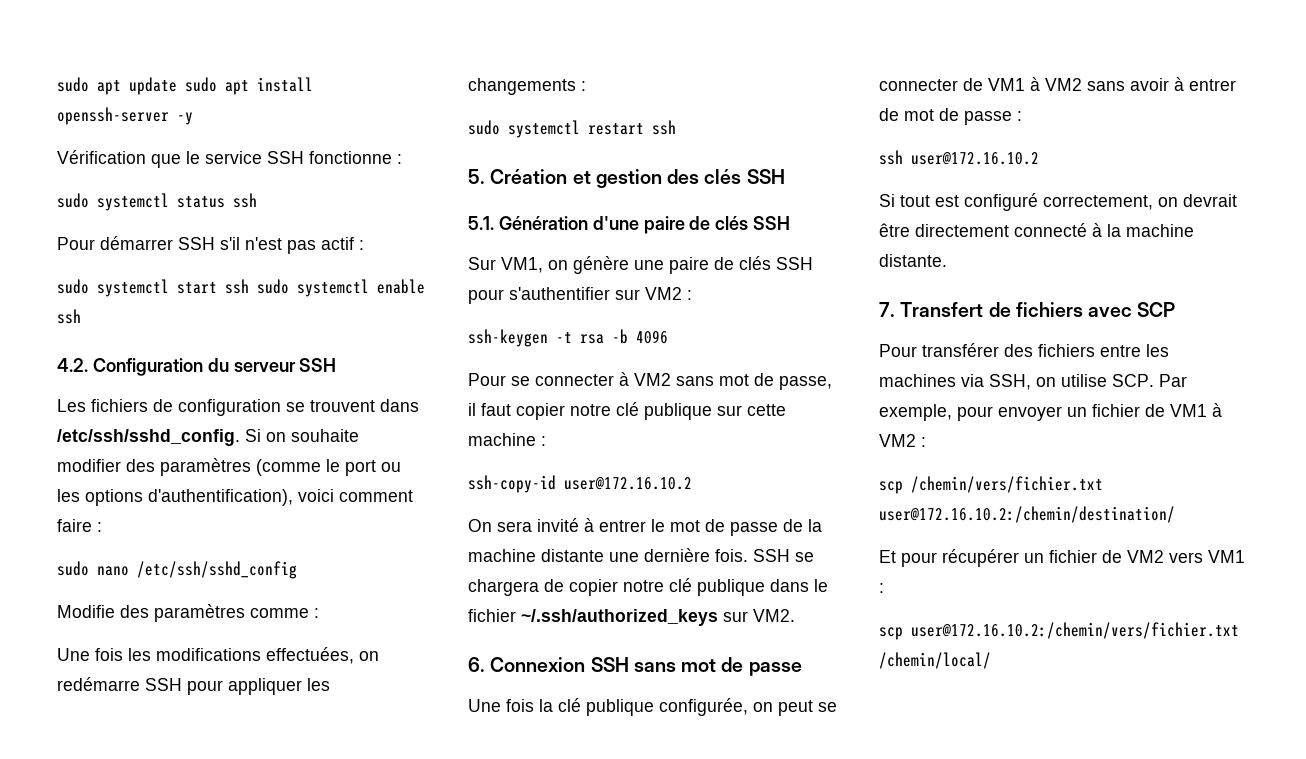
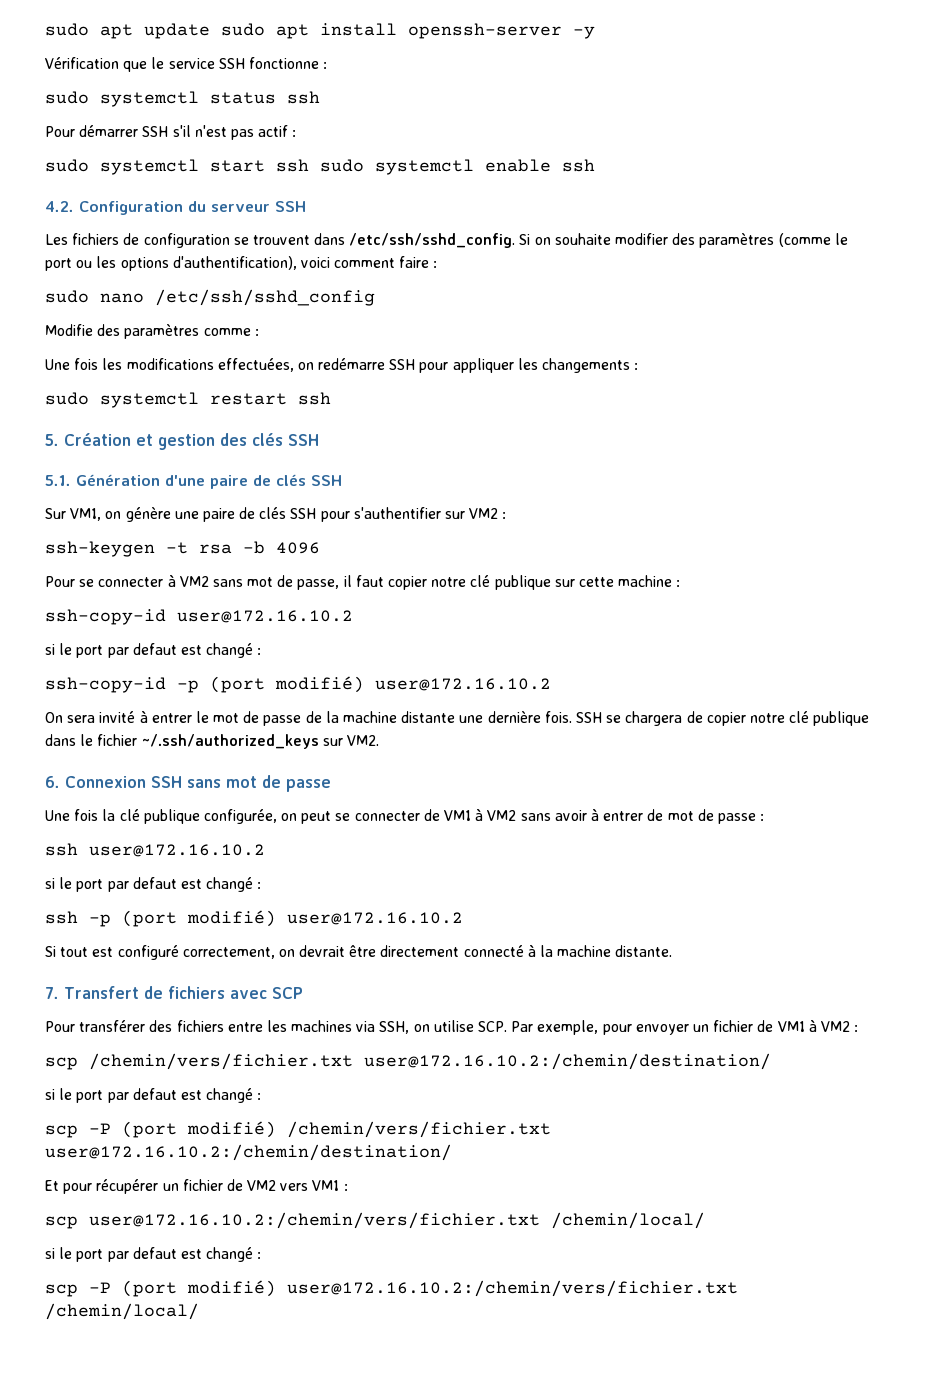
(692, 483) none -> [45,643,262,658] [45,676,551,693] // si le port par defaut est changé : // ssh-copy-id -p (port modifié) user@172.16.10.2
(1039, 158) none -> [45,877,262,892] [45,910,463,927] // si le port par defaut est changé : // ssh -p (port modifié) user@172.16.10.2
(1175, 514) none -> [45,1088,262,1103] [45,1121,551,1138] [45,1144,452,1161] // si le port par defaut est changé : // scp -P (port modifié) /chemin/vers/fichier.txt user@172.16.10.2:/chemin/destination/
(991, 660) none -> [45,1247,262,1262] [45,1280,738,1297] [45,1303,199,1320] // si le port par defaut est changé : // scp -P (port modifié) user@172.16.10.2:/chemin/vers/fichier.txt /chemin/local/

